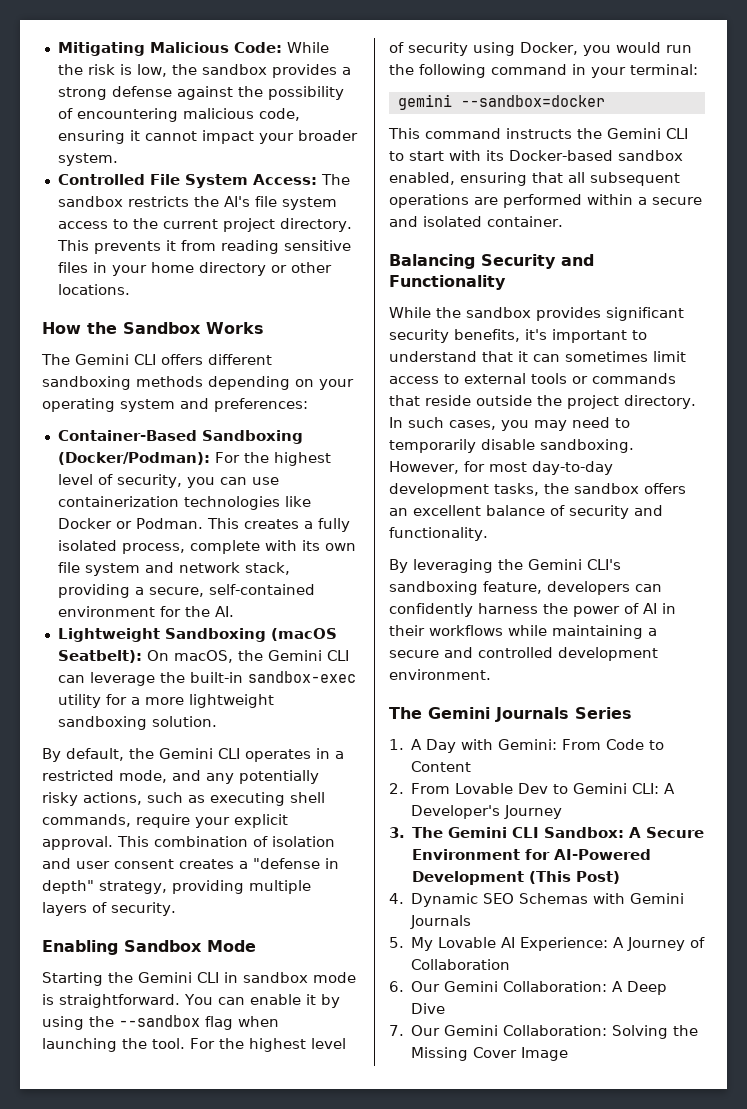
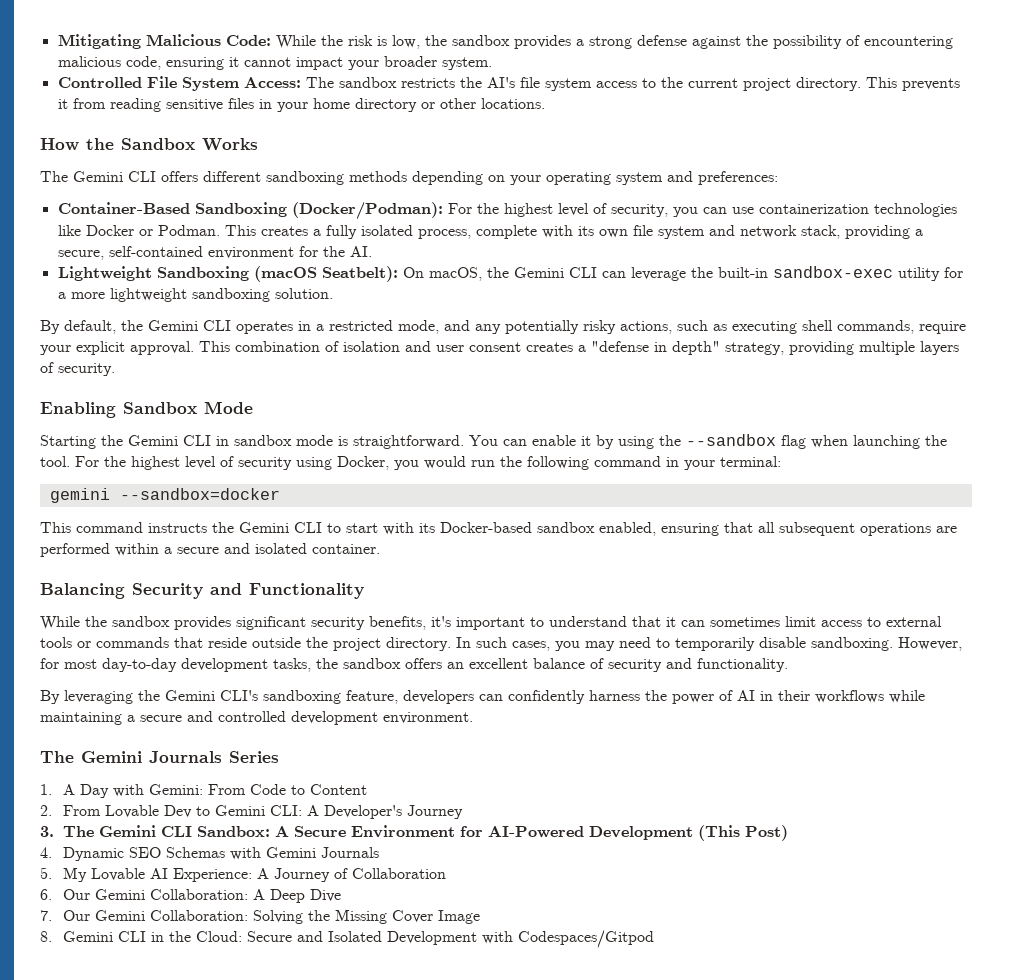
(569, 1054) none -> [40,930,655,948] // 8. Gemini CLI in the Cloud: Secure and Isolated Development with Codespaces/Gitpod

